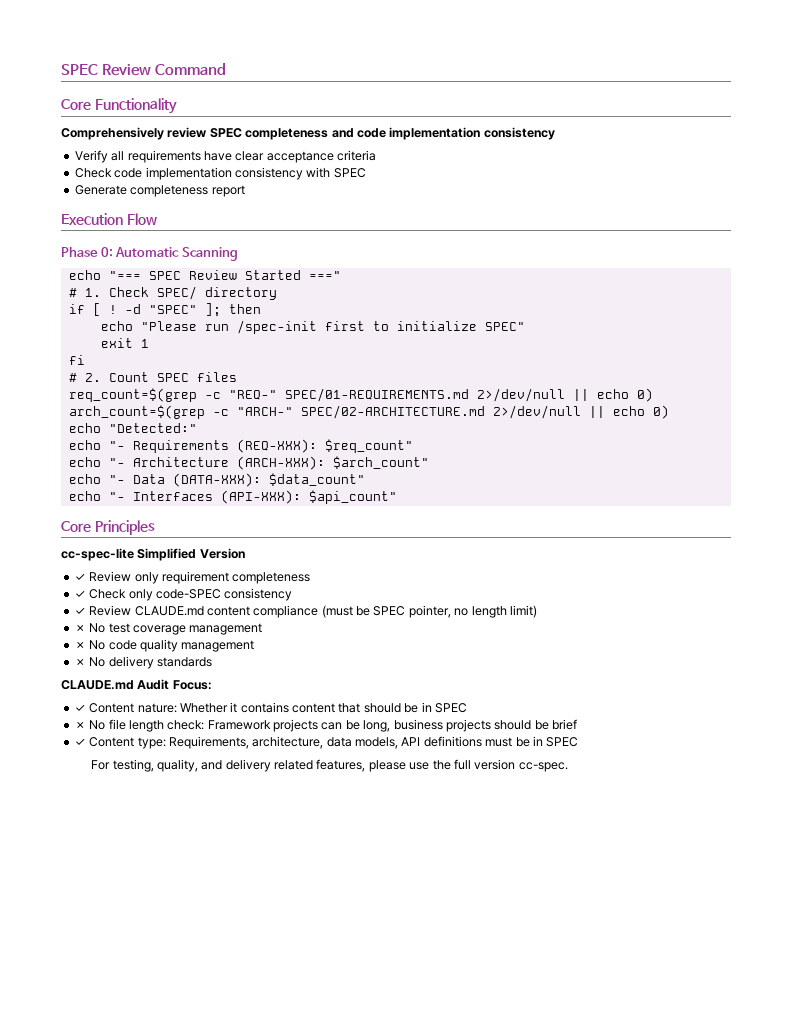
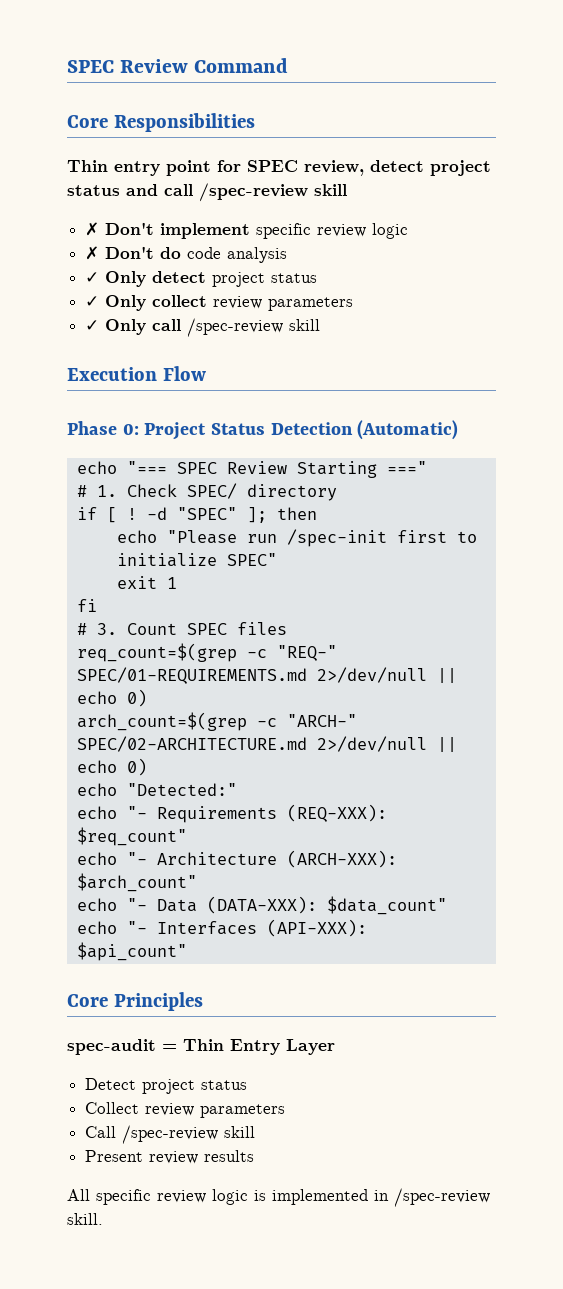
[94,98,177,114] [61,127,555,140] [74,150,376,163] [74,167,366,180] [74,185,245,197] Functionality // Comprehensively review SPEC completeness and code implementation consistency // Verify all requirements have clear acceptance criteria // Check code implementation consistency with SPEC // Generate completeness report -> [113,113,255,132] [67,160,491,176] [67,183,347,202] [85,222,409,239] [85,246,288,263] [85,271,318,287] [85,295,354,311] [85,318,321,337] Responsibilities // Thin entry point for SPEC review, detect project status and call /spec-review skill // ✗ Don't implement specific review logic // ✗ Don't do code analysis // ✓ Only detect project status // ✓ Only collect review parameters // ✓ Only call /spec-review skill
[115,247,238,261] Automatic Scanning -> [144,420,459,440] Project Status Detection (Automatic)
[244,270,301,280] Started -> [296,461,377,478] Starting
[84,373,101,382] 2. -> [96,623,117,635] 3.
[61,548,245,561] [74,571,311,584] [74,588,293,601] [74,605,537,618] [74,623,263,635] [74,639,255,652] [74,656,212,669] [61,679,212,690] [74,702,467,713] [74,719,577,732] [74,736,579,749] [91,759,568,772] cc-spec-lite Simplified Version // ✓ Review only requirement completeness // ✓ Check only code-SPEC consistency // ✓ Review CLAUDE.md content compliance (must be SPEC pointer, no length limit) // ✗ No test coverage management // ✗ No code quality management // ✗ No delivery standards // CLAUDE.md Audit Focus: // ✓ Content nature: Whether it contains content that should be in SPEC // ✗ No file length check: Framework projects can be long, business projects should be brief // ✓ Content type: Requirements, architecture, data models, API definitions must be in SPEC // For testing, quality, and delivery related features, please use the full version cc-spec. -> [67,1039,335,1055] [85,1078,248,1094] [85,1102,286,1118] [85,1125,256,1144] [85,1150,255,1164] [67,1188,490,1207] [67,1213,103,1225] spec-audit = Thin Entry Layer // Detect project status // Collect review parameters // Call /spec-review skill // Present review results // All specific review logic is implemented in /spec-review skill.

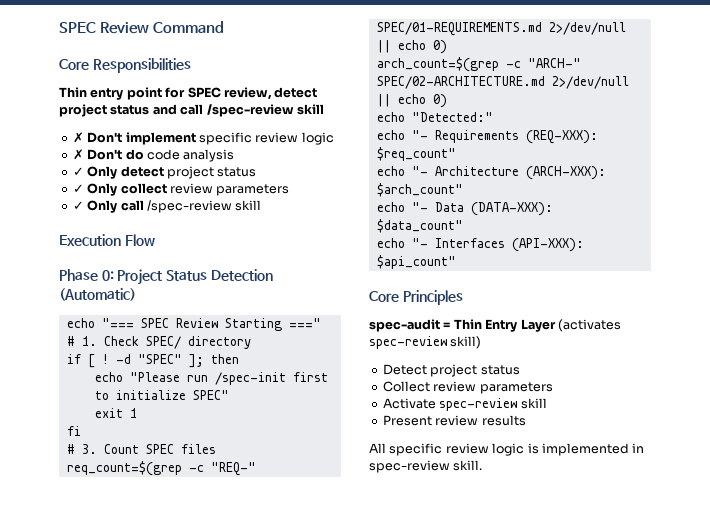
(335, 1047) none -> [557,319,621,332] [369,336,482,349] (activates spec-review skill)
[85,1125,219,1144] Call /spec-review -> [382,398,518,411] Activate spec-review
[394,1188,490,1207] /spec-review -> [369,460,450,473] spec-review

